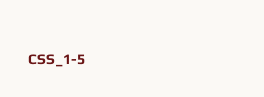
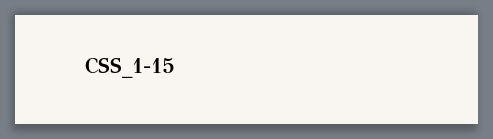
[28,54,85,67] CSS_1-5 -> [85,57,175,78] CSS_1-15

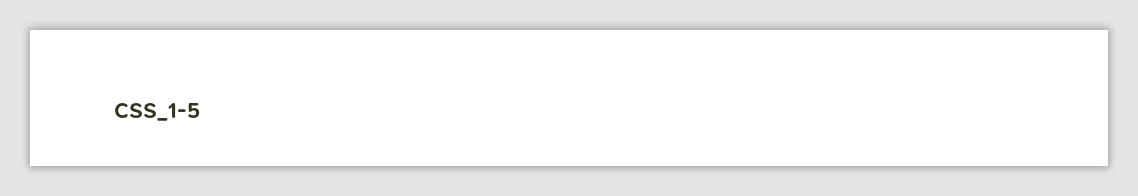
[85,57,175,78] CSS_1-15 -> [114,102,200,121] CSS_1-5

